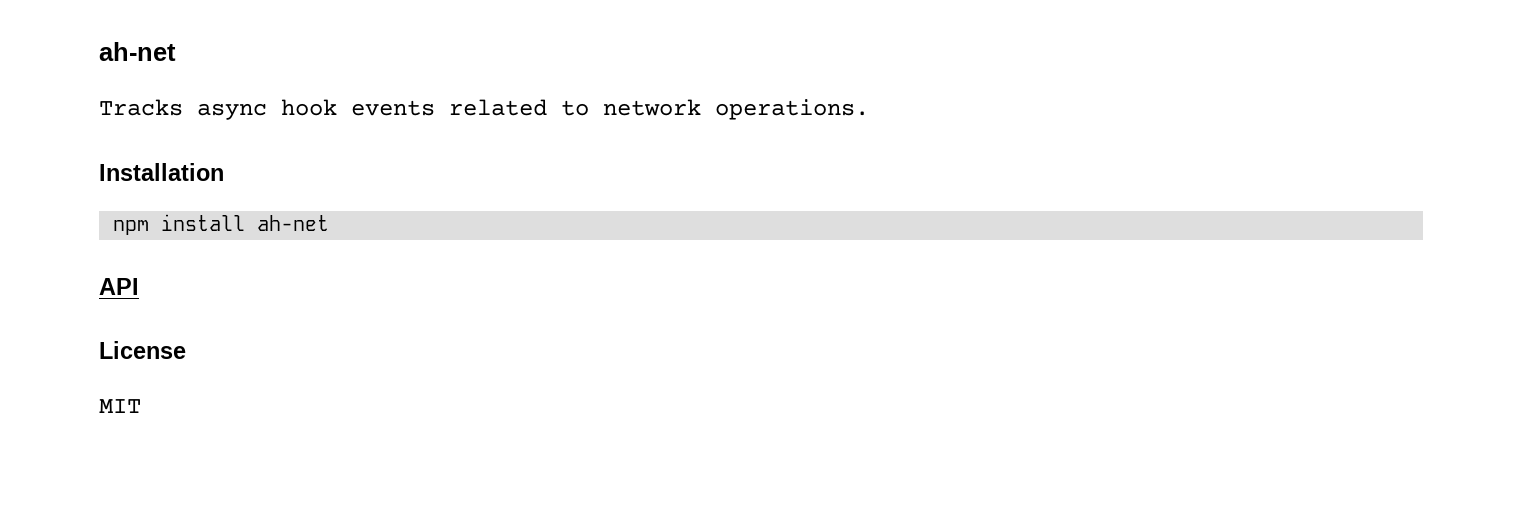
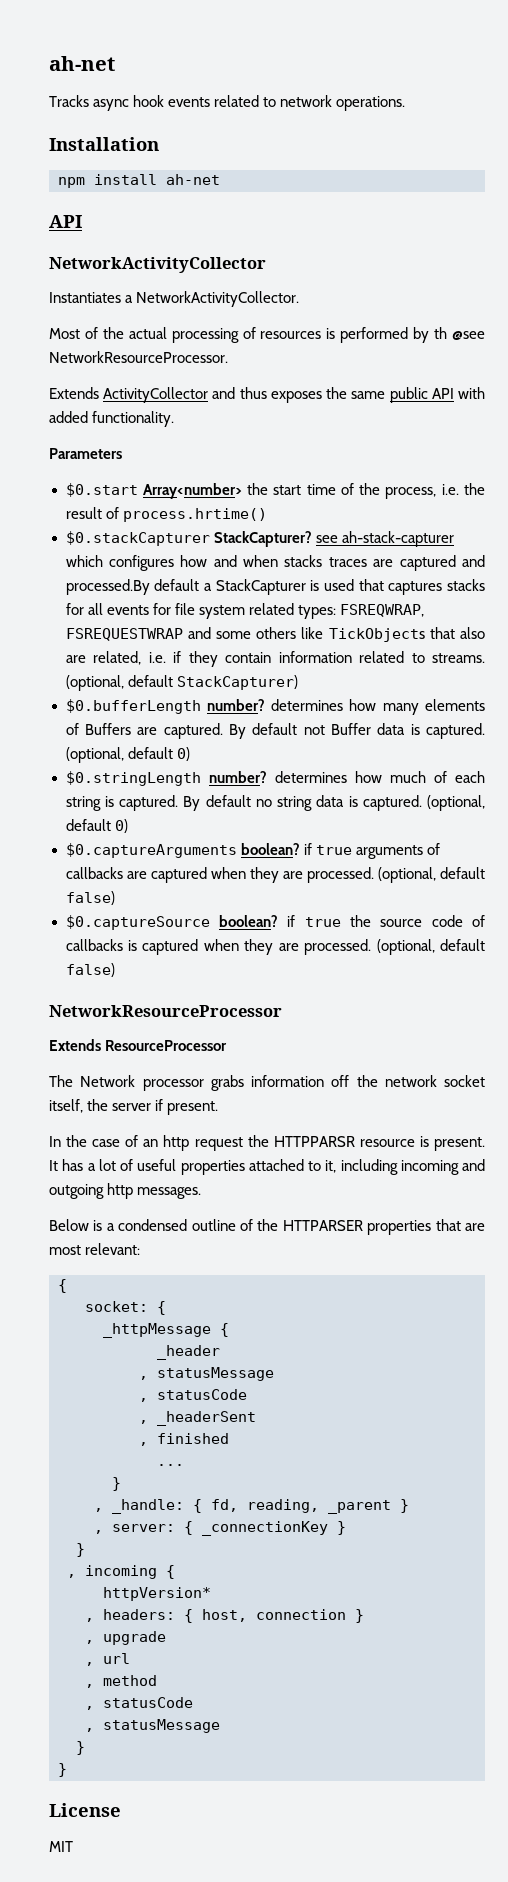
(139, 286) none -> [49,257,266,273] [49,291,300,307] [49,327,486,343] [49,351,228,363] [49,387,486,403] [49,411,175,427] [49,448,122,459] [65,483,485,499] [65,507,267,522] [65,531,454,547] [65,555,486,571] [65,579,485,595] [65,603,424,619] [65,627,486,642] [65,651,485,667] [65,675,298,691] [65,699,486,715] [65,723,486,739] [65,747,190,763] [65,771,485,786] [65,795,485,811] [65,819,128,833] [65,843,440,859] [65,867,485,883] [65,891,115,905] [65,915,486,930] [65,939,485,955] [65,963,115,977] [49,1005,282,1017] [49,1039,228,1051] [49,1075,485,1091] [49,1099,219,1115] [49,1135,485,1151] [49,1159,485,1175] [49,1183,202,1199] [49,1219,485,1235] [49,1243,141,1255] [58,1279,67,1293] [85,1301,166,1315] [103,1323,229,1338] [157,1345,220,1360] [139,1367,274,1381] [139,1389,247,1402] [139,1411,256,1426] [139,1433,229,1446] [157,1464,184,1466] [112,1477,121,1491] [94,1499,409,1514] [94,1521,346,1536] [76,1543,85,1557] [67,1565,175,1579] [103,1587,211,1601] [85,1609,364,1623] [85,1631,166,1645] [85,1653,130,1666] [85,1675,157,1688] [85,1697,193,1710] [85,1719,220,1733] [76,1741,85,1755] [58,1763,67,1777] // NetworkActivityCollector // Instantiates a NetworkActivityCollector. // Most of the actual processing of resources is performed by th @see NetworkResourceProcessor. // Extends ActivityCollector and thus exposes the same public API with added functionality. // Parameters // $0.start Array<number> the start time of the process, i.e. the result of process.hrtime() // $0.stackCapturer StackCapturer? see ah-stack-capturer which configures how and when stacks traces are captured and processed.By default a StackCapturer is used that captures stacks for all events for file system related types: FSREQWRAP, FSREQUESTWRAP and some others like TickObjects that also are related, i.e. if they contain information related to streams. (optional, default StackCapturer) // $0.bufferLength number? determines how many elements of Buffers are captured. By default not Buffer data is captured. (optional, default 0) // $0.stringLength number? determines how much of each string is captured. By default no string data is captured. (optional, default 0) // $0.captureArguments boolean? if true arguments of callbacks are captured when they are processed. (optional, default false) // $0.captureSource boolean? if true the source code of callbacks is captured when they are processed. (optional, default false) // NetworkResourceProcessor // Extends ResourceProcessor // The Network processor grabs information off the network socket itself, the server if present. // In the case of an http request the HTTPPARSR resource is present. It has a lot of useful properties attached to it, including incoming and outgoing http messages. // Below is a condensed outline of the HTTPARSER properties that are most relevant: // { // socket: { // _httpMessage { // _header // , statusMessage // , statusCode // , _headerSent // , finished // ... // } // , _handle: { fd, reading, _parent } // , server: { _connectionKey } // } // , incoming { // httpVersion* // , headers: { host, connection } // , upgrade // , url // , method // , statusCode // , statusMessage // } // }

